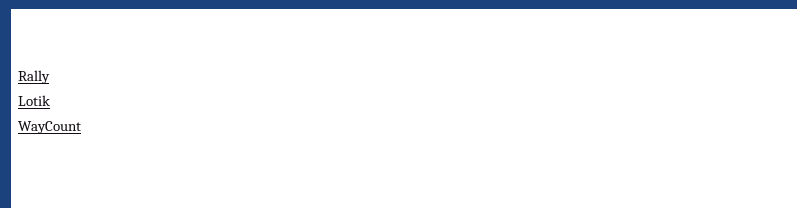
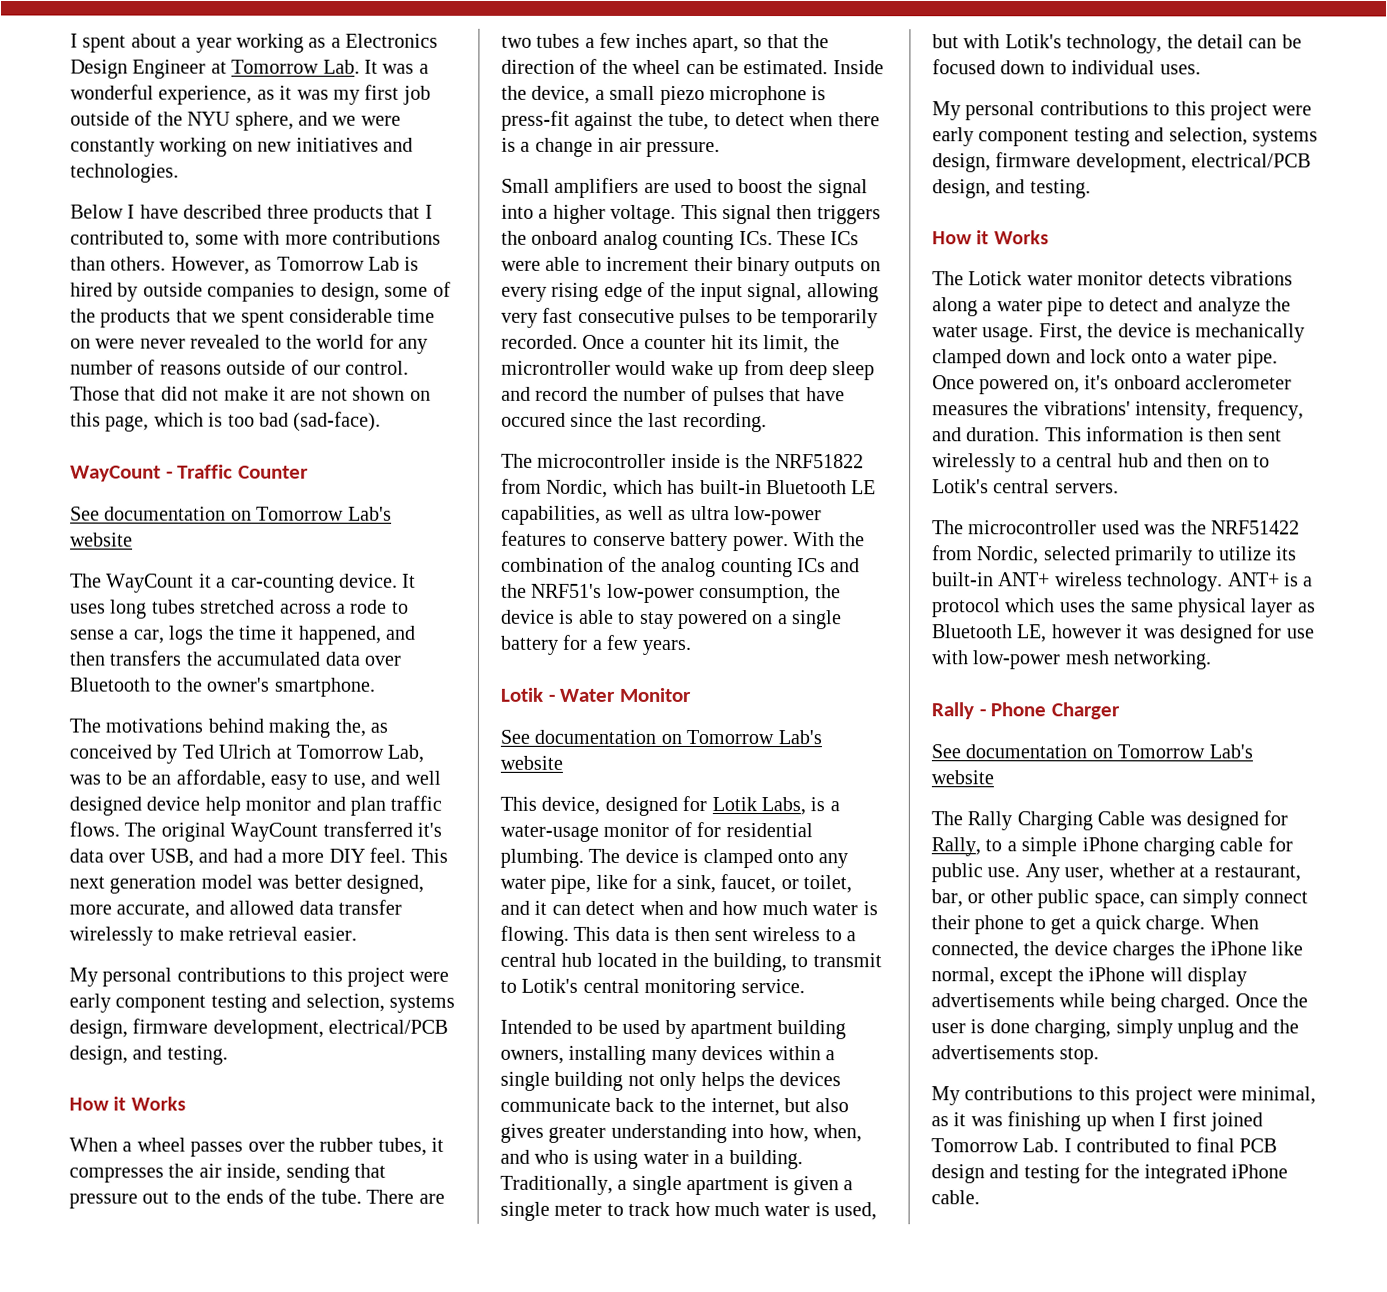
[18,70,50,84] [18,95,50,106] [18,121,81,134] Rally // Lotik // WayCount -> [70,33,439,53] [70,59,429,79] [70,84,431,105] [70,110,401,131] [70,137,413,157] [70,163,179,183] [70,204,433,224] [70,230,441,249] [70,256,420,275] [70,281,451,302] [70,308,436,328] [70,333,429,354] [70,359,410,375] [70,386,431,401] [70,411,382,432] [70,464,310,482] [70,506,392,521] [70,532,133,547] [70,573,417,593] [70,599,409,619] [70,625,417,645] [69,650,401,666] [69,677,375,697] [69,718,388,738] [69,744,425,764] [69,769,441,790] [69,795,443,816] [69,821,442,842] [69,847,448,867] [69,874,424,894] [69,899,402,919] [69,926,357,946] [69,967,450,987] [69,993,455,1013] [69,1018,449,1039] [69,1045,228,1065] [69,1096,186,1111] [69,1137,445,1157] [69,1163,386,1183] [69,1188,445,1209] [501,32,830,54] [501,58,884,75] [501,85,827,106] [501,110,880,131] [501,137,720,158] [501,177,868,199] [501,204,881,225] [501,230,860,251] [501,256,881,277] [501,281,879,303] [501,307,879,329] [501,334,840,354] [501,360,876,381] [501,385,845,407] [501,412,767,433] [501,453,864,469] [501,478,877,498] [501,505,822,526] [501,530,866,552] [501,556,861,578] [501,583,841,604] [501,609,843,630] [500,634,692,655] [500,687,692,702] [500,729,822,745] [500,755,563,770] [500,795,840,816] [500,821,813,842] [500,848,849,869] [500,873,853,894] [500,900,878,916] [500,925,857,946] [500,952,882,973] [500,978,805,999] [500,1019,847,1040] [500,1045,835,1066] [500,1071,842,1092] [500,1097,850,1117] [500,1123,862,1144] [500,1149,803,1170] [500,1175,854,1196] [500,1201,878,1221] [932,34,1302,54] [932,59,1201,75] [932,101,1313,121] [932,127,1318,147] [932,152,1312,173] [932,179,1091,199] [932,230,1049,245] [932,271,1293,286] [932,297,1292,317] [932,323,1306,343] [932,349,1278,369] [932,375,1292,395] [932,400,1304,421] [932,426,1283,442] [932,453,1271,473] [932,479,1119,494] [932,520,1300,535] [932,545,1298,566] [932,572,1314,592] [932,598,1316,618] [932,623,1315,644] [931,650,1212,670] [931,702,1121,720] [931,744,1253,759] [931,770,994,785] [931,810,1289,831] [931,836,1293,857] [931,863,1301,883] [931,889,1308,909] [931,915,1259,935] [931,941,1304,961] [931,967,1247,987] [931,993,1308,1013] [931,1019,1299,1039] [931,1045,1100,1065] [931,1086,1317,1106] [931,1111,1264,1132] [931,1137,1278,1153] [931,1163,1289,1184] [931,1190,980,1205] I spent about a year working as a Electronics Design Engineer at Tomorrow Lab. It was a wonderful experience, as it was my first job outside of the NYU sphere, and we were constantly working on new initiatives and technologies. // Below I have described three products that I contributed to, some with more contributions than others. However, as Tomorrow Lab is hired by outside companies to design, some of the products that we spent considerable time on were never revealed to the world for any number of reasons outside of our control. Those that did not make it are not shown on this page, which is too bad (sad-face). // WayCount - Traffic Counter // See documentation on Tomorrow Lab's website // The WayCount it a car-counting device. It uses long tubes stretched across a rode to sense a car, logs the time it happened, and then transfers the accumulated data over Bluetooth to the owner's smartphone. // The motivations behind making the, as conceived by Ted Ulrich at Tomorrow Lab, was to be an affordable, easy to use, and well designed device help monitor and plan traffic flows. The original WayCount transferred it's data over USB, and had a more DIY feel. This next generation model was better designed, more accurate, and allowed data transfer wirelessly to make retrieval easier. // My personal contributions to this project were early component testing and selection, systems design, firmware development, electrical/PCB design, and testing. // How it Works // When a wheel passes over the rubber tubes, it compresses the air inside, sending that pressure out to the ends of the tube. There are two tubes a few inches apart, so that the direction of the wheel can be estimated. Inside the device, a small piezo microphone is press-fit against the tube, to detect when there is a change in air pressure. // Small amplifiers are used to boost the signal into a higher voltage. This signal then triggers the onboard analog counting ICs. These ICs were able to increment their binary outputs on every rising edge of the input signal, allowing very fast consecutive pulses to be temporarily recorded. Once a counter hit its limit, the microntroller would wake up from deep sleep and record the number of pulses that have occured since the last recording. // The microcontroller inside is the NRF51822 from Nordic, which has built-in Bluetooth LE capabilities, as well as ultra low-power features to conserve battery power. With the combination of the analog counting ICs and the NRF51's low-power consumption, the device is able to stay powered on a single battery for a few years. // Lotik - Water Monitor // See documentation on Tomorrow Lab's website // This device, designed for Lotik Labs, is a water-usage monitor of for residential plumbing. The device is clamped onto any water pipe, like for a sink, faucet, or toilet, and it can detect when and how much water is flowing. This data is then sent wireless to a central hub located in the building, to transmit to Lotik's central monitoring service. // Intended to be used by apartment building owners, installing many devices within a single building not only helps the devices communicate back to the internet, but also gives greater understanding into how, when, and who is using water in a building. Traditionally, a single apartment is given a single meter to track how much water is used, but with Lotik's technology, the detail can be focused down to individual uses. // My personal contributions to this project were early component testing and selection, systems design, firmware development, electrical/PCB design, and testing. // How it Works // The Lotick water monitor detects vibrations along a water pipe to detect and analyze the water usage. First, the device is mechanically clamped down and lock onto a water pipe. Once powered on, it's onboard acclerometer measures the vibrations' intensity, frequency, and duration. This information is then sent wirelessly to a central hub and then on to Lotik's central servers. // The microcontroller used was the NRF51422 from Nordic, selected primarily to utilize its built-in ANT+ wireless technology. ANT+ is a protocol which uses the same physical layer as Bluetooth LE, however it was designed for use with low-power mesh networking. // Rally - Phone Charger // See documentation on Tomorrow Lab's website // The Rally Charging Cable was designed for Rally, to a simple iPhone charging cable for public use. Any user, whether at a restaurant, bar, or other public space, can simply connect their phone to get a quick charge. When connected, the device charges the iPhone like normal, except the iPhone will display advertisements while being charged. Once the user is done charging, simply unplug and the advertisements stop. // My contributions to this project were minimal, as it was finishing up when I first joined Tomorrow Lab. I contributed to final PCB design and testing for the integrated iPhone cable.

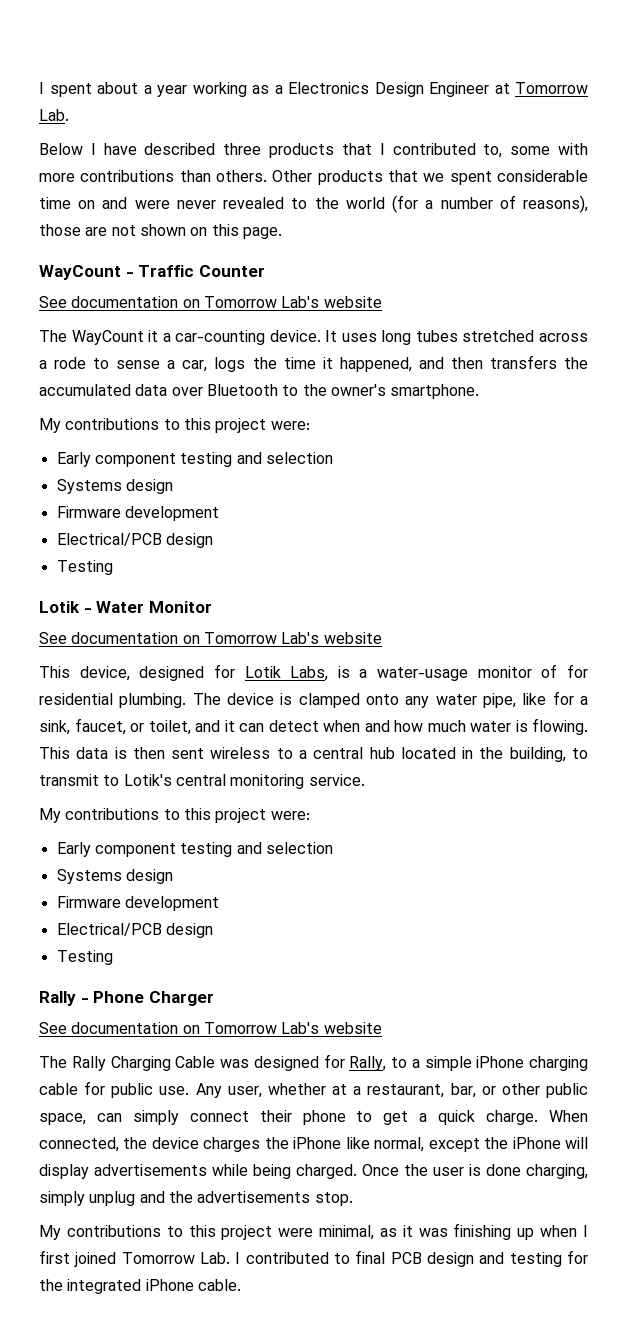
[364,59,429,74] [70,84,431,105] [70,110,401,131] [70,137,413,157] [70,163,179,183] It was a wonderful experience, as it was my first job outside of the NYU sphere, and we were constantly working on new initiatives and technologies. -> (69, 115) none
[170,256,420,275] [70,281,451,302] [70,308,96,323] However, as Tomorrow Lab is hired by outside companies to design, some of the -> [272,170,313,182] Other
(91, 343) none -> [102,197,128,209] and
[368,333,429,354] [70,359,410,375] [70,386,286,401] for any number of reasons outside of our control. Those that did not make it -> [392,195,588,213] [39,224,81,236] (for a number of reasons), those
[105,411,382,432] page, which is too bad (sad-face). -> [242,227,282,239] page.
[69,718,388,738] [69,744,425,764] [69,769,441,790] [69,795,443,816] [69,821,442,842] [69,847,448,867] [69,874,424,894] [69,899,402,919] [69,926,357,946] [69,967,450,987] [69,993,455,1013] [69,1018,449,1039] [69,1045,228,1065] [69,1096,186,1111] [69,1137,445,1157] [69,1163,386,1183] [69,1188,445,1209] [501,32,830,54] [501,58,884,75] [501,85,827,106] [501,110,880,131] [501,137,720,158] [501,177,868,199] [501,204,881,225] [501,230,860,251] [501,256,881,277] [501,281,879,303] [501,307,879,329] [501,334,840,354] [501,360,876,381] [501,385,845,407] [501,412,767,433] [501,453,864,469] [501,478,877,498] [501,505,822,526] [501,530,866,552] [501,556,861,578] [501,583,841,604] [501,609,843,630] [500,634,692,655] // The motivations behind making the, as conceived by Ted Ulrich at Tomorrow Lab, was to be an affordable, easy to use, and well designed device help monitor and plan traffic flows. The original WayCount transferred it's data over USB, and had a more DIY feel. This next generation model was better designed, more accurate, and allowed data transfer wirelessly to make retrieval easier. // My personal contributions to this project were early component testing and selection, systems design, firmware development, electrical/PCB design, and testing. // How it Works // When a wheel passes over the rubber tubes, it compresses the air inside, sending that pressure out to the ends of the tube. There are two tubes a few inches apart, so that the direction of the wheel can be estimated. Inside the device, a small piezo microphone is press-fit against the tube, to detect when there is a change in air pressure. // Small amplifiers are used to boost the signal into a higher voltage. This signal then triggers the onboard analog counting ICs. These ICs were able to increment their binary outputs on every rising edge of the input signal, allowing very fast consecutive pulses to be temporarily recorded. Once a counter hit its limit, the microntroller would wake up from deep sleep and record the number of pulses that have occured since the last recording. // The microcontroller inside is the NRF51822 from Nordic, which has built-in Bluetooth LE capabilities, as well as ultra low-power features to conserve battery power. With the combination of the analog counting ICs and the NRF51's low-power consumption, the device is able to stay powered on a single battery for a few years. -> [39,418,310,433] [56,452,333,467] [56,479,173,494] [56,506,219,521] [56,533,213,548] [56,560,113,575] // My contributions to this project were: // Early component testing and selection // Systems design // Firmware development // Electrical/PCB design // Testing
[500,1019,847,1040] [500,1045,835,1066] [500,1071,842,1092] [500,1097,850,1117] [500,1123,862,1144] [500,1149,803,1170] [500,1175,854,1196] [500,1201,878,1221] [932,34,1302,54] [932,59,1201,75] [932,101,1313,121] [932,127,1318,147] [932,152,1312,173] [932,179,1091,199] [932,230,1049,245] [932,271,1293,286] [932,297,1292,317] [932,323,1306,343] [932,349,1278,369] [932,375,1292,395] [932,400,1304,421] [932,426,1283,442] [932,453,1271,473] [932,479,1119,494] [932,520,1300,535] [932,545,1298,566] [932,572,1314,592] [932,598,1316,618] [932,623,1315,644] [931,650,1212,670] // Intended to be used by apartment building owners, installing many devices within a single building not only helps the devices communicate back to the internet, but also gives greater understanding into how, when, and who is using water in a building. Traditionally, a single apartment is given a single meter to track how much water is used, but with Lotik's technology, the detail can be focused down to individual uses. // My personal contributions to this project were early component testing and selection, systems design, firmware development, electrical/PCB design, and testing. // How it Works // The Lotick water monitor detects vibrations along a water pipe to detect and analyze the water usage. First, the device is mechanically clamped down and lock onto a water pipe. Once powered on, it's onboard acclerometer measures the vibrations' intensity, frequency, and duration. This information is then sent wirelessly to a central hub and then on to Lotik's central servers. // The microcontroller used was the NRF51422 from Nordic, selected primarily to utilize its built-in ANT+ wireless technology. ANT+ is a protocol which uses the same physical layer as Bluetooth LE, however it was designed for use with low-power mesh networking. -> [39,808,310,823] [56,842,333,857] [56,869,173,884] [56,896,219,911] [56,923,213,938] [56,950,113,965] // My contributions to this project were: // Early component testing and selection // Systems design // Firmware development // Electrical/PCB design // Testing

